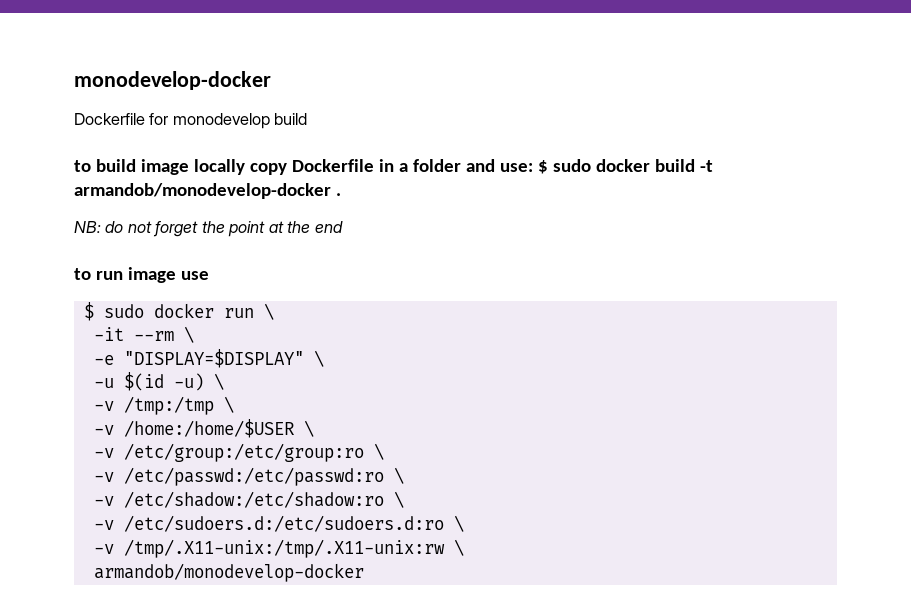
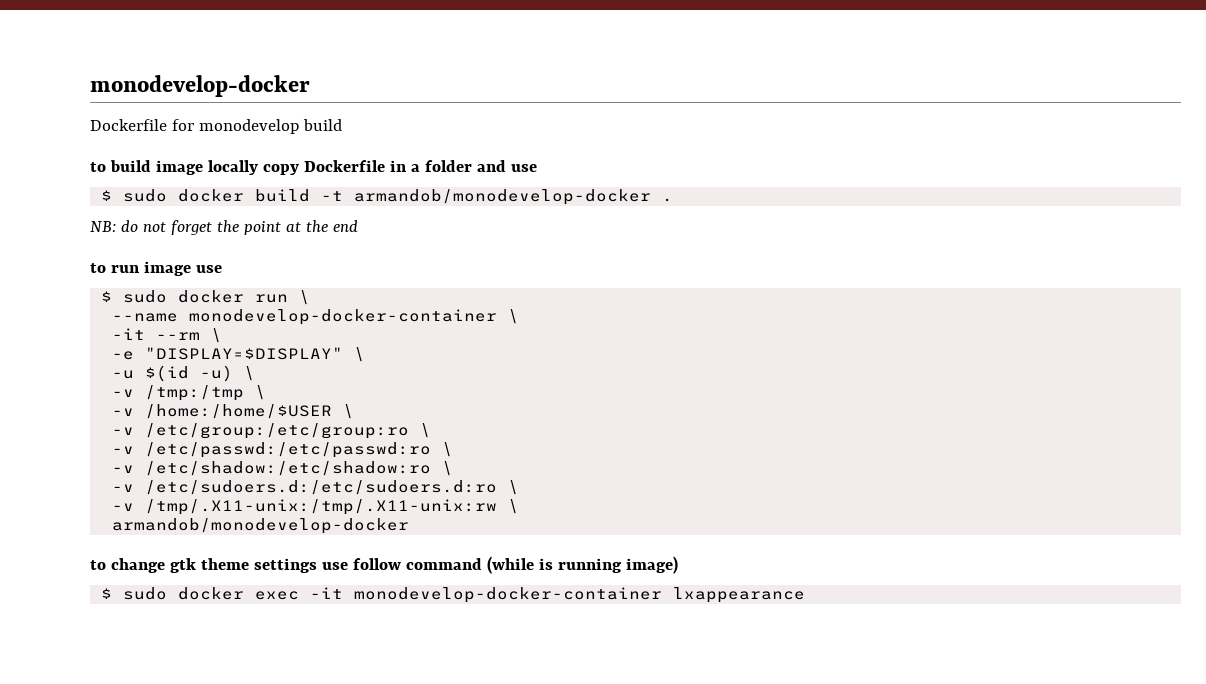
[499,163,533,172] use: -> [510,164,537,172] use //
(274, 311) none -> [112,309,520,325] // --name monodevelop-docker-container \
(364, 572) none -> [90,556,678,574] [101,587,806,603] // to change gtk theme settings use follow command (while is running image) // $ sudo docker exec -it monodevelop-docker-container lxappearance

